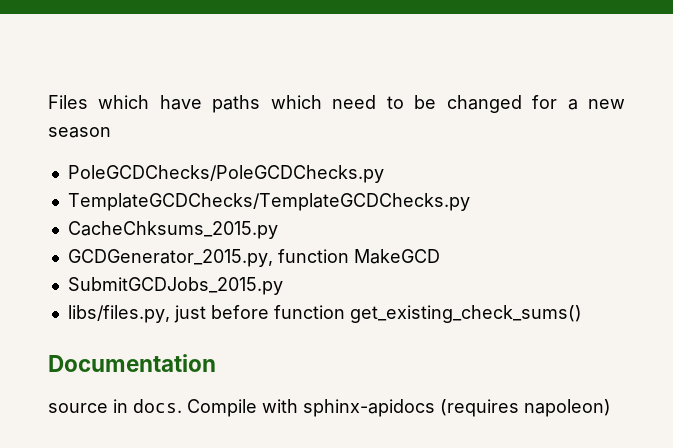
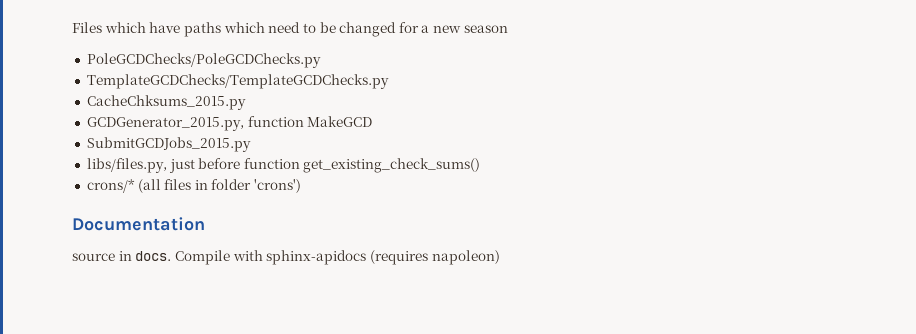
(582, 314) none -> [86,179,302,193] // crons/* (all files in folder 'crons')

